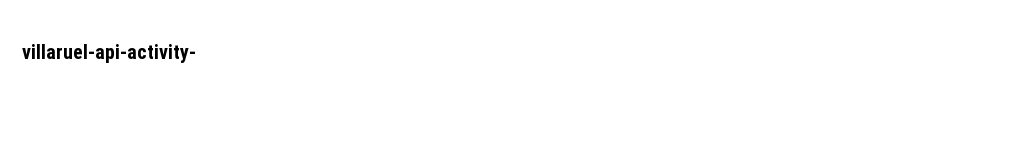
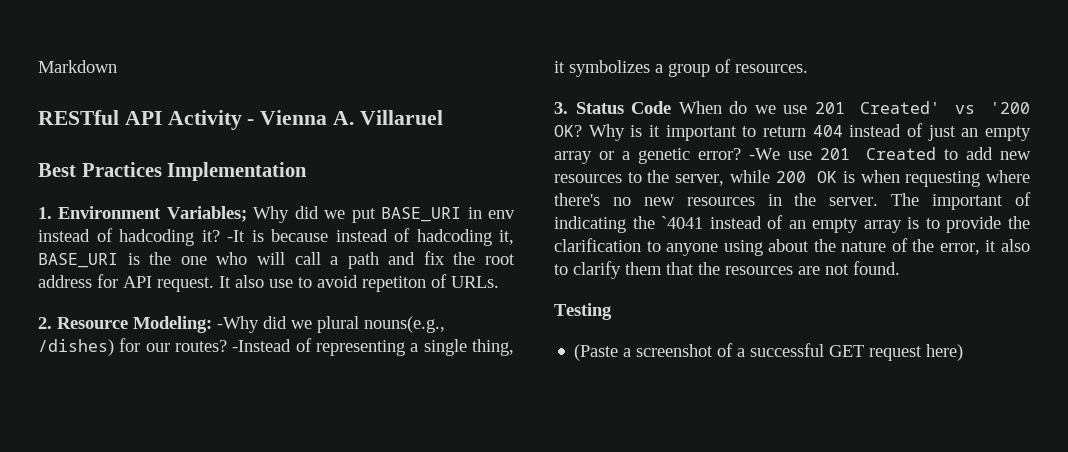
[22,44,196,63] villaruel-api-activity- -> [38,60,117,73] [38,110,443,130] [38,162,308,181] [38,206,515,223] [38,228,514,246] [38,251,515,269] [38,274,499,292] [38,316,445,333] [38,338,514,356] [554,59,808,77] [554,101,1030,114] [554,123,1031,141] [554,147,1031,164] [554,170,1030,187] [554,192,1031,210] [554,215,1030,233] [554,238,1030,256] [554,261,900,279] [554,303,612,320] [574,343,964,361] Markdown // RESTful API Activity - Vienna A. Villaruel // Best Practices Implementation // 1. Environment Variables; Why did we put BASE_URI in env instead of hadcoding it? -It is because instead of hadcoding it, BASE_URI is the one who will call a path and fix the root address for API request. It also use to avoid repetiton of URLs. // 2. Resource Modeling: -Why did we plural nouns(e.g., /dishes) for our routes? -Instead of representing a single thing, it symbolizes a group of resources. // 3. Status Code When do we use 201 Created' vs '200 OK? Why is it important to return 404 instead of just an empty array or a genetic error? -We use 201 Created to add new resources to the server, while 200 OK is when requesting where there's no new resources in the server. The important of indicating the `4041 instead of an empty array is to provide the clarification to anyone using about the nature of the error, it also to clarify them that the resources are not found. // Testing // (Paste a screenshot of a successful GET request here)

